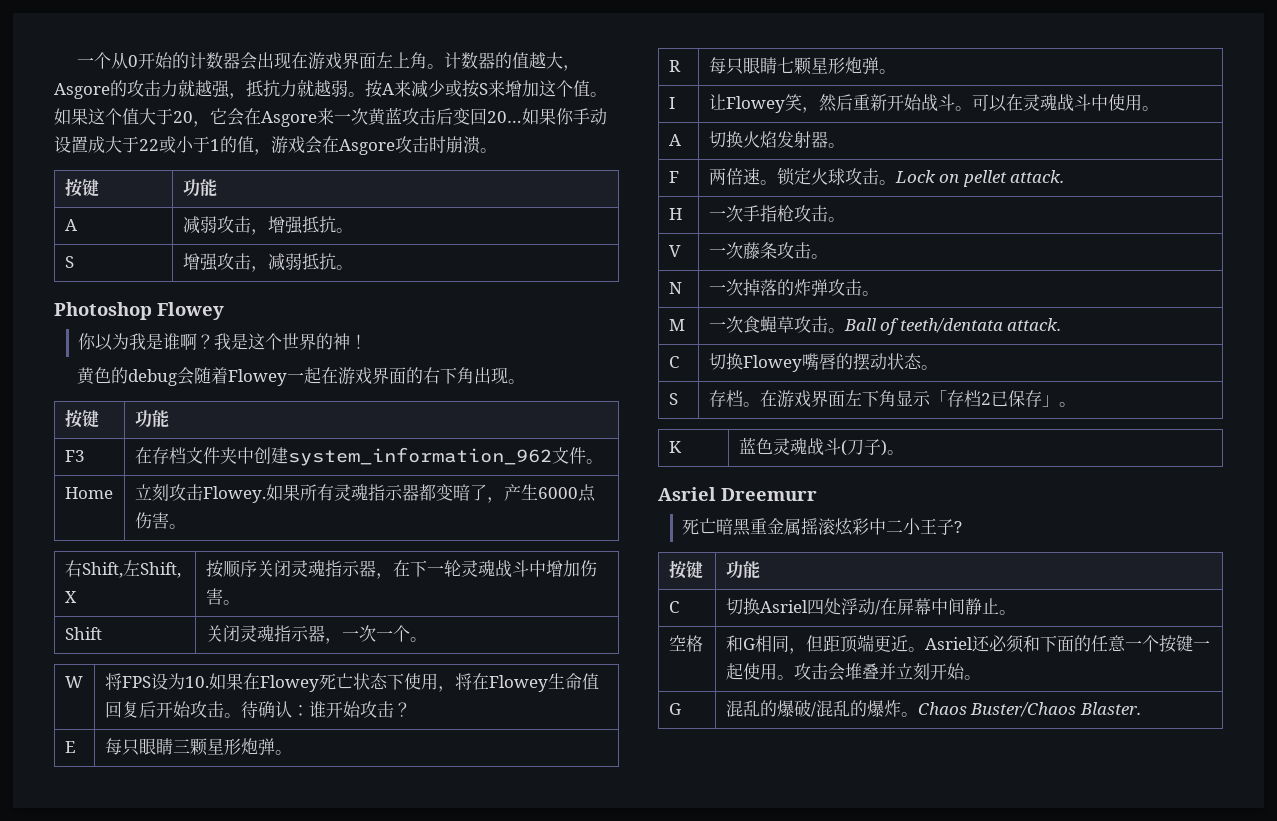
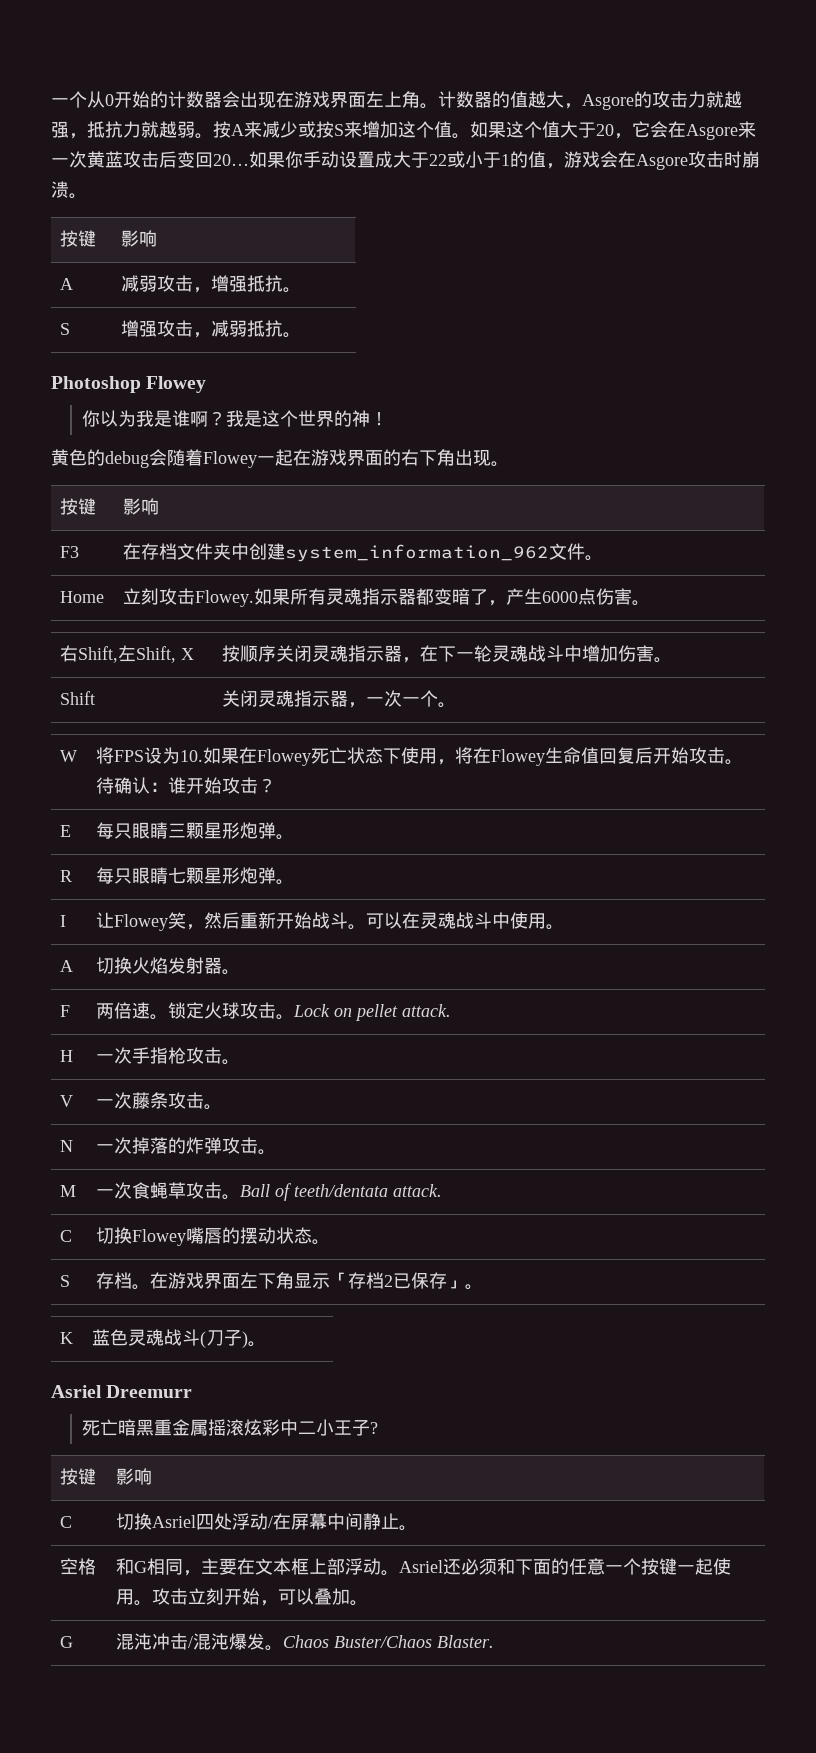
[182,179,217,196] 功能 -> [121,230,158,247] 影响
[134,410,169,427] 功能 -> [123,498,160,515] 影响
[725,561,760,578] 功能 -> [116,1468,153,1485] 影响
[805,634,908,653] 但距顶端更近 -> [201,1558,382,1575] 主要在文本框上部浮动
[827,663,981,681] [668,703,681,715] [725,699,901,717] 会堆叠并立刻开始。 // G | 混乱的爆破/混乱的爆炸 -> [188,1588,369,1606] [60,1636,74,1648] [116,1633,266,1650] 立刻开始，可以叠加。 // G | 混沌冲击/混沌爆发

